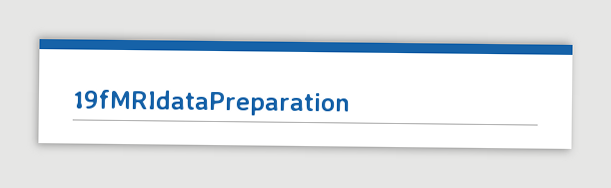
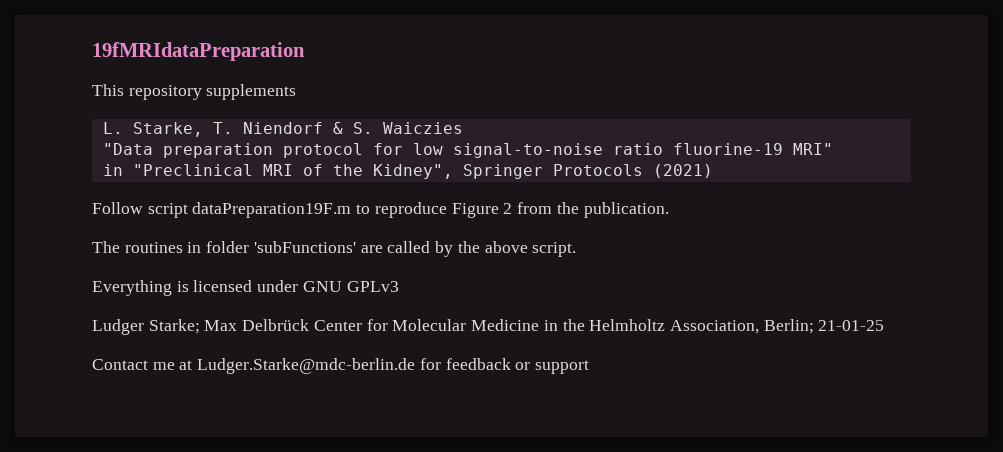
(351, 103) none -> [92,84,297,100] [102,122,463,137] [102,143,833,158] [102,164,713,179] [92,202,669,218] [92,241,577,257] [92,280,399,296] [92,319,885,335] [92,358,590,374] // This repository supplements // L. Starke, T. Niendorf & S. Waiczies // "Data preparation protocol for low signal-to-noise ratio fluorine-19 MRI" // in "Preclinical MRI of the Kidney", Springer Protocols (2021) // Follow script dataPreparation19F.m to reproduce Figure 2 from the publication. // The routines in folder 'subFunctions' are called by the above script. // Everything is licensed under GNU GPLv3 // Ludger Starke; Max Delbrück Center for Molecular Medicine in the Helmholtz Association, Berlin; 21-01-25 // Contact me at Ludger.Starke@mdc-berlin.de for feedback or support

